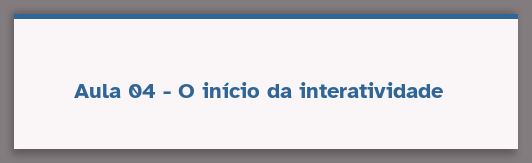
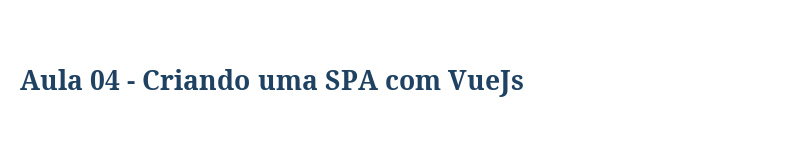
[178,82,444,98] O início da interatividade -> [142,69,525,97] Criando uma SPA com VueJs

